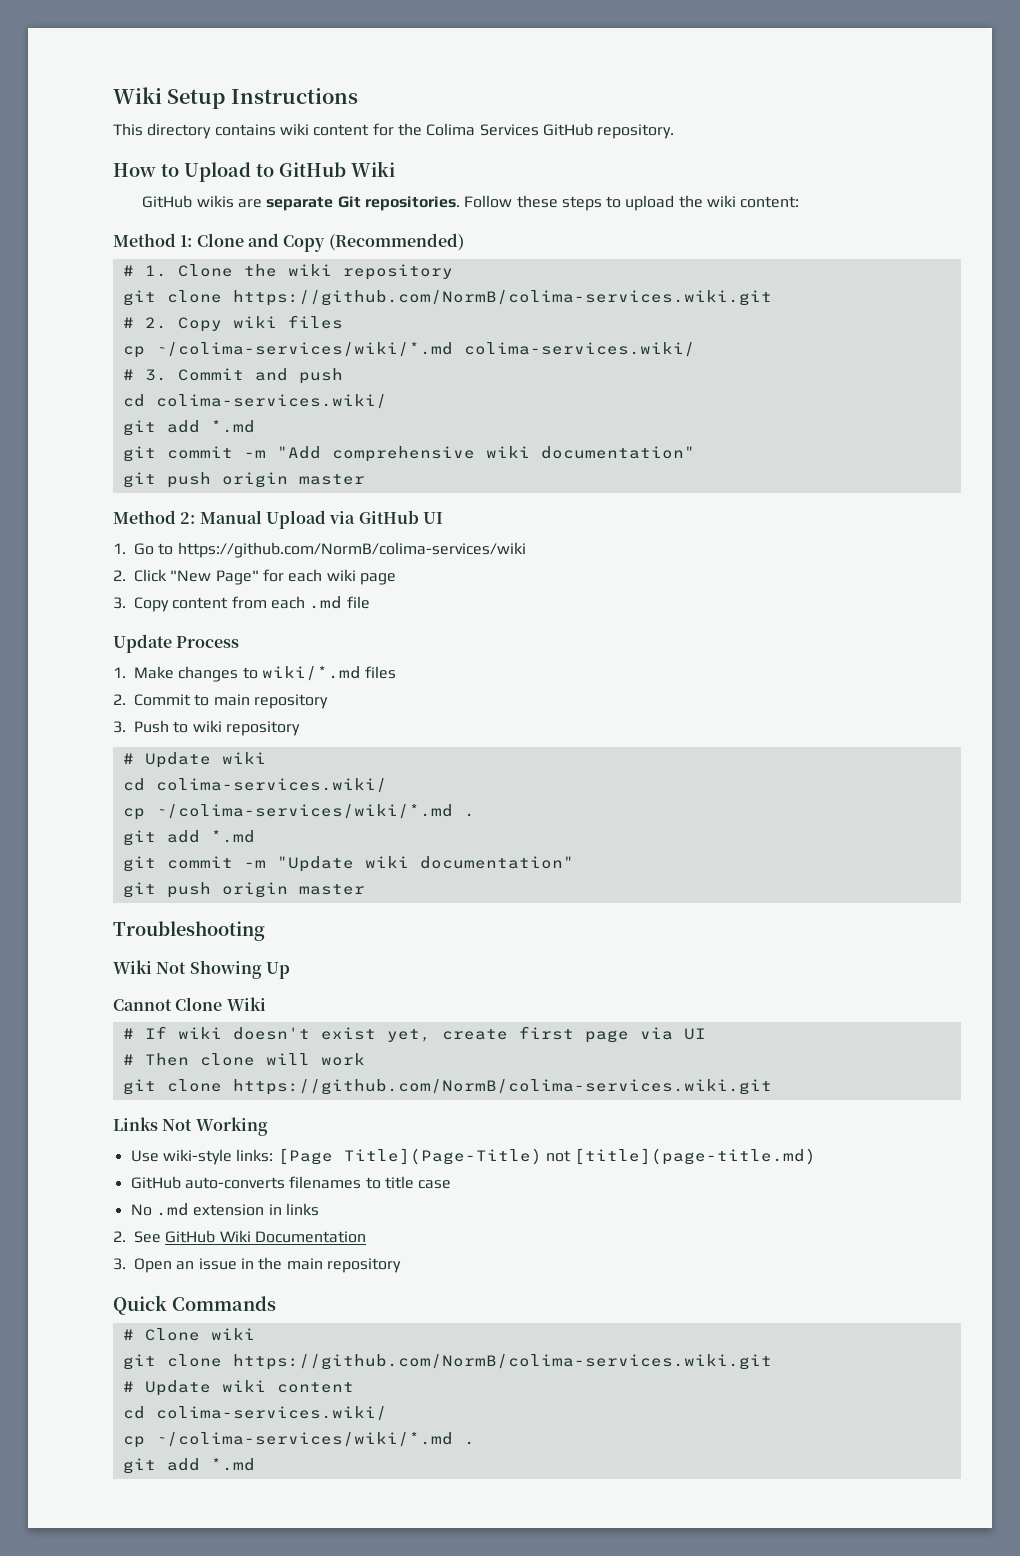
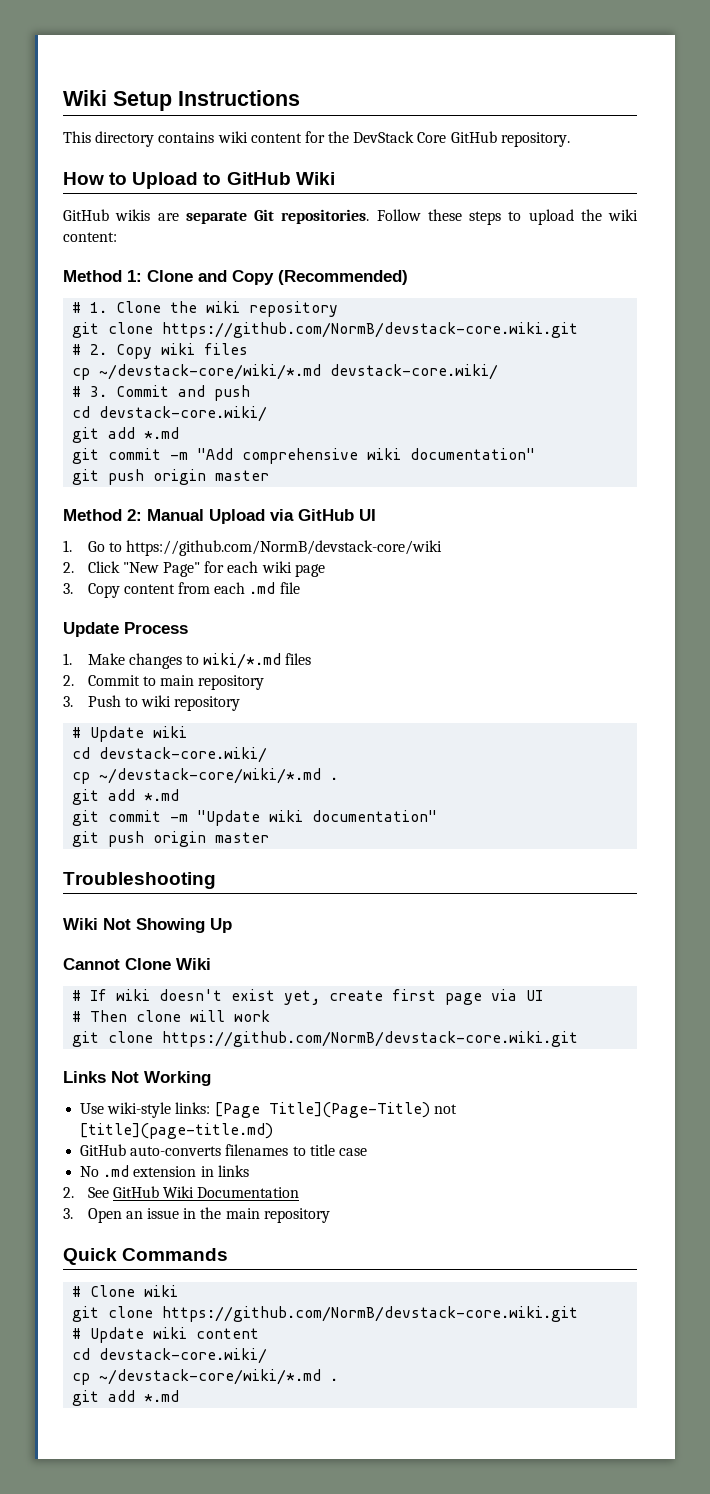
[426,123,539,136] Colima Services -> [353,131,447,143] DevStack Core
[232,290,772,306] https://github.com/NormB/colima-services.wiki.git -> [162,322,579,338] https://github.com/NormB/devstack-core.wiki.git
[155,342,695,357] ~/colima-services/wiki/*.md colima-services.wiki/ -> [99,364,499,380] ~/devstack-core/wiki/*.md devstack-core.wiki/
[155,394,387,409] colima-services.wiki/ -> [99,406,268,422] devstack-core.wiki/
[177,542,526,558] https://github.com/NormB/colima-services/wiki -> [125,540,442,556] https://github.com/NormB/devstack-core/wiki
[155,778,387,793] [122,804,453,820] colima-services.wiki/ // cp ~/colima-services/wiki/*.md -> [99,747,268,763] [72,768,322,784] devstack-core.wiki/ // cp ~/devstack-core/wiki/*.md
[232,1079,772,1095] https://github.com/NormB/colima-services.wiki.git -> [162,1031,579,1047] https://github.com/NormB/devstack-core.wiki.git
[232,1354,772,1370] https://github.com/NormB/colima-services.wiki.git -> [162,1306,579,1322] https://github.com/NormB/devstack-core.wiki.git
[155,1406,387,1421] [122,1432,453,1448] colima-services.wiki/ // cp ~/colima-services/wiki/*.md -> [99,1348,268,1364] [72,1369,322,1385] devstack-core.wiki/ // cp ~/devstack-core/wiki/*.md

